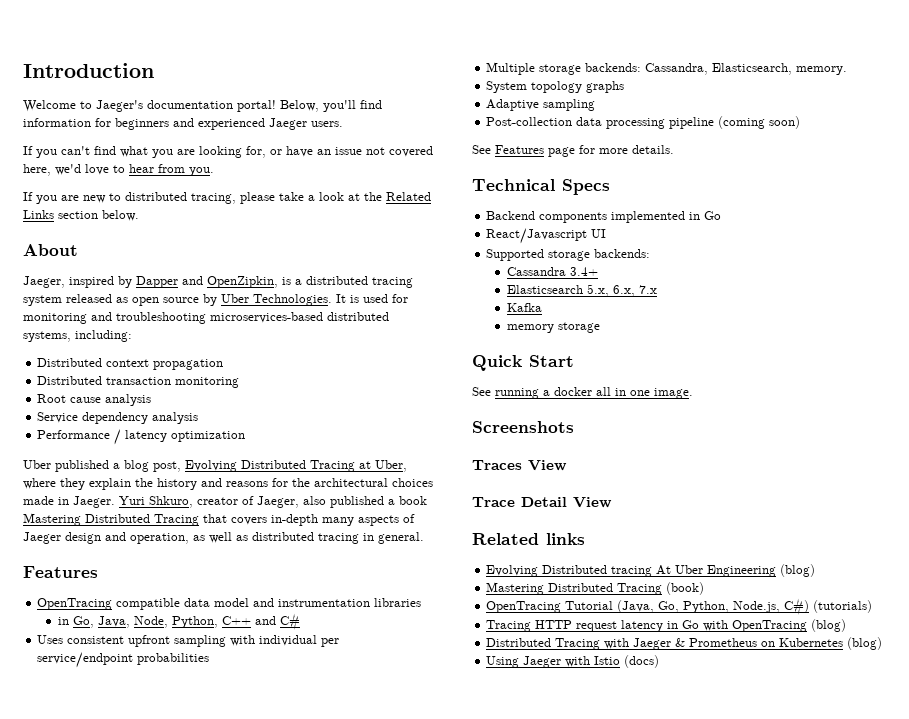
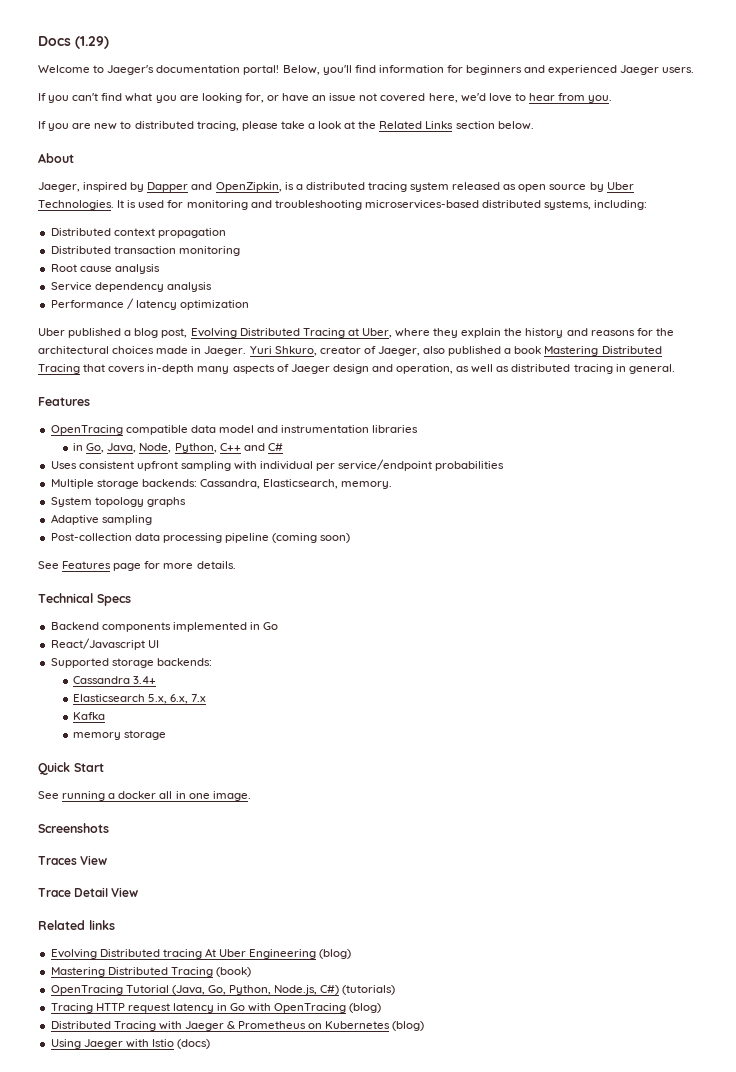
[23,63,154,78] Introduction -> [38,36,109,49] Docs (1.29)

